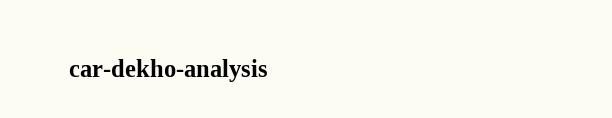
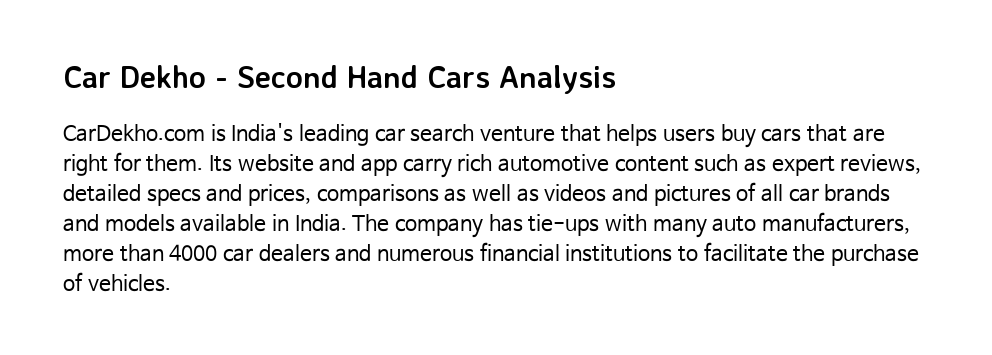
[69,59,268,82] car-dekho-analysis -> [63,65,616,94] [63,123,885,148] [63,152,922,178] [63,182,891,206] [63,212,910,238] [63,242,919,266] [63,272,171,292] Car Dekho - Second Hand Cars Analysis // CarDekho.com is India's leading car search venture that helps users buy cars that are right for them. Its website and app carry rich automotive content such as expert reviews, detailed specs and prices, comparisons as well as videos and pictures of all car brands and models available in India. The company has tie-ups with many auto manufacturers, more than 4000 car dealers and numerous financial institutions to facilitate the purchase of vehicles.

